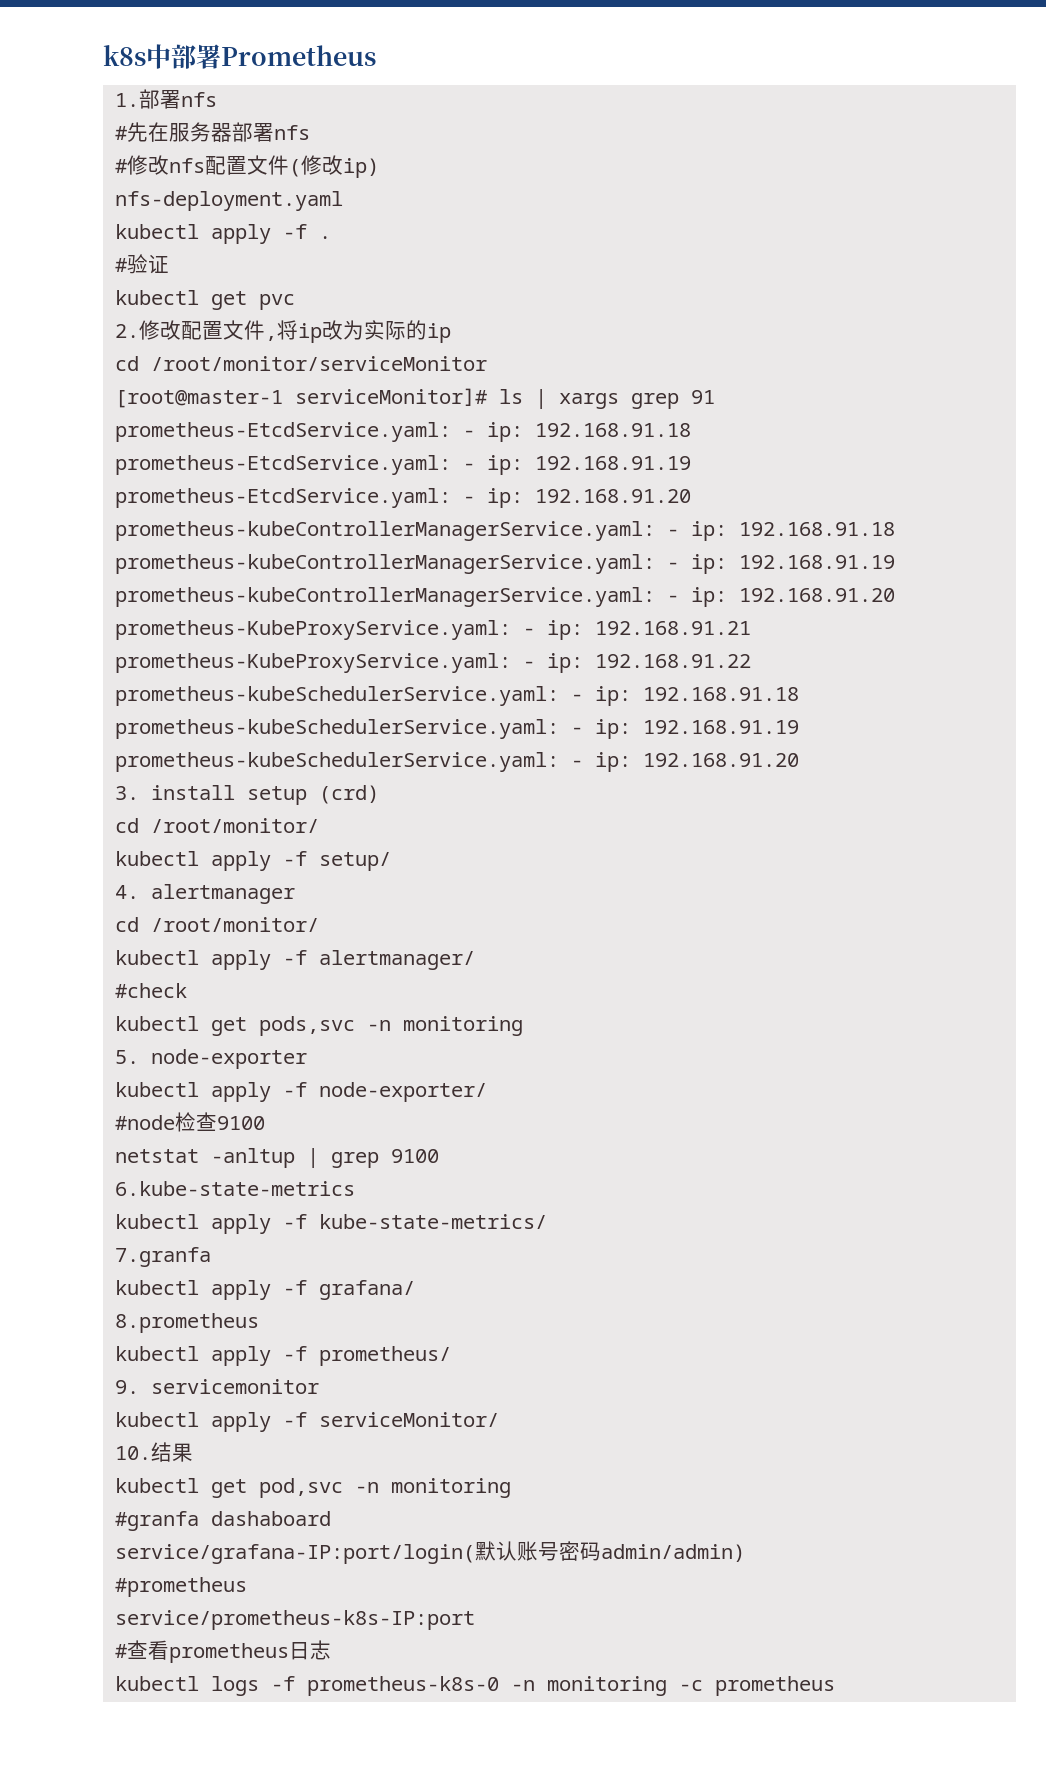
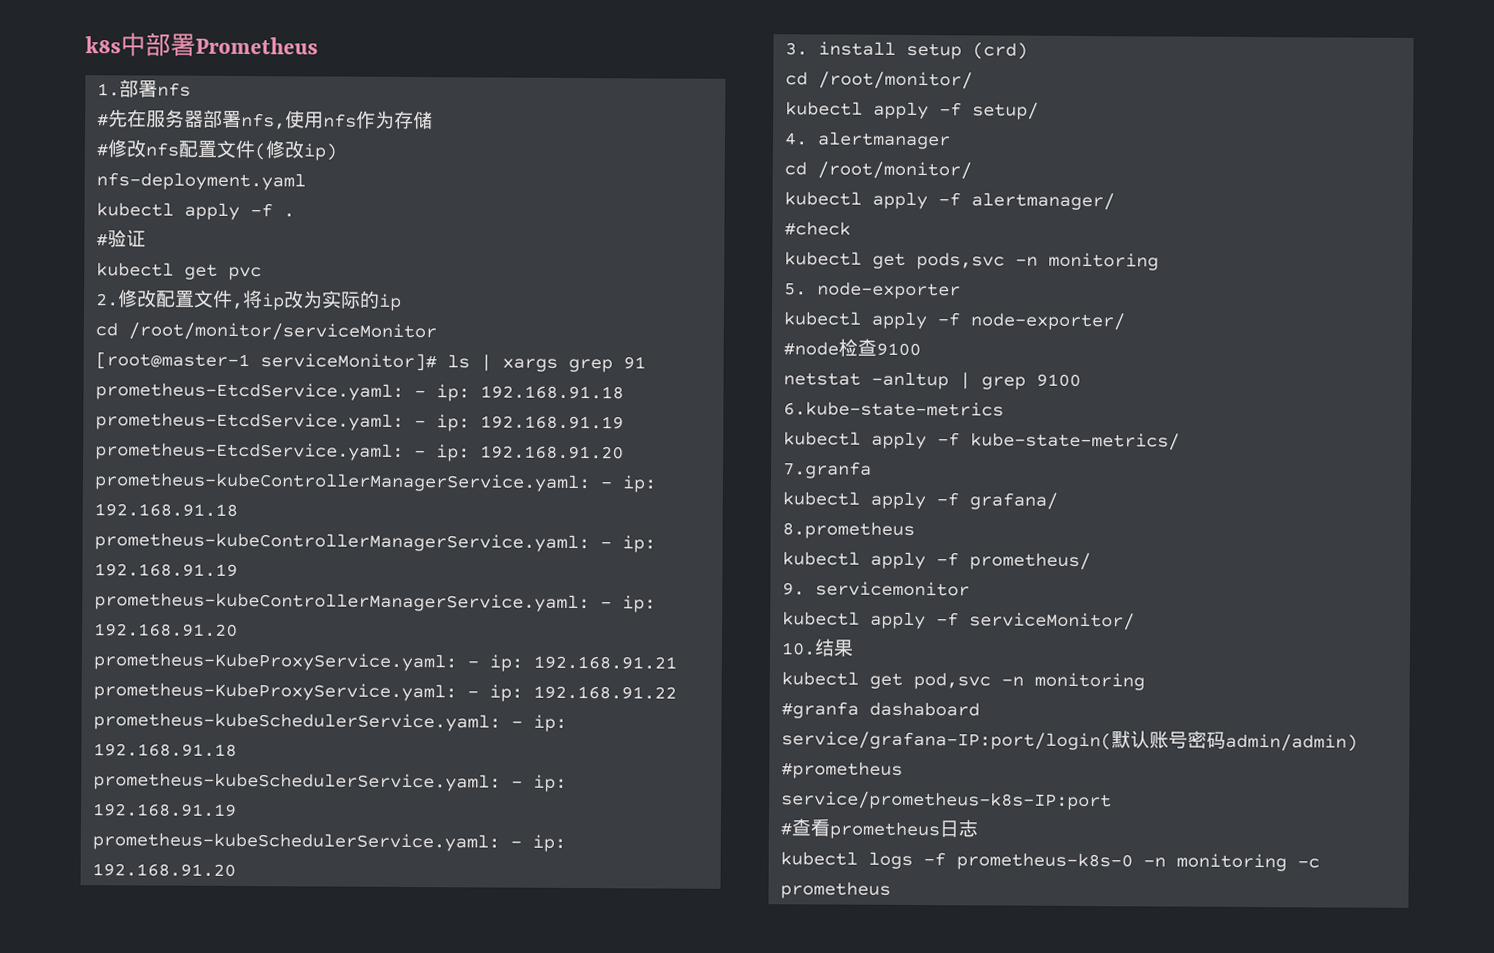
[274,125,310,140] nfs -> [240,110,433,130] nfs,使用nfs作为存储

